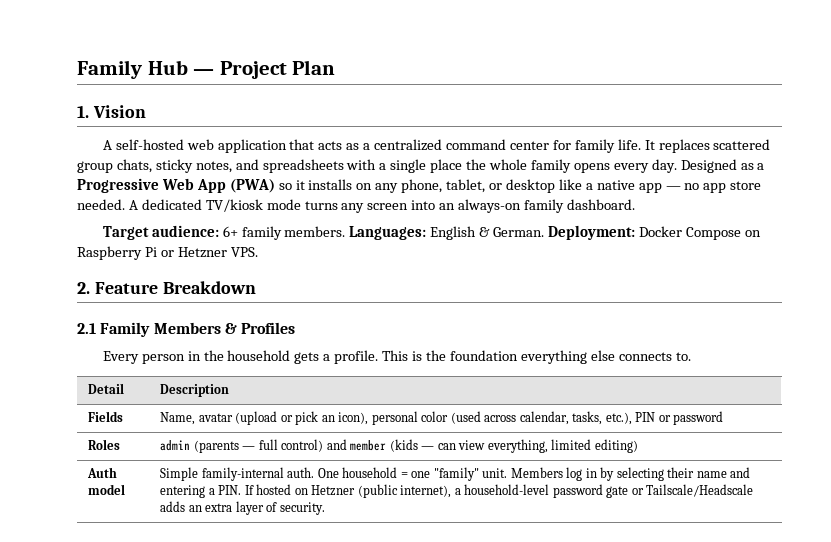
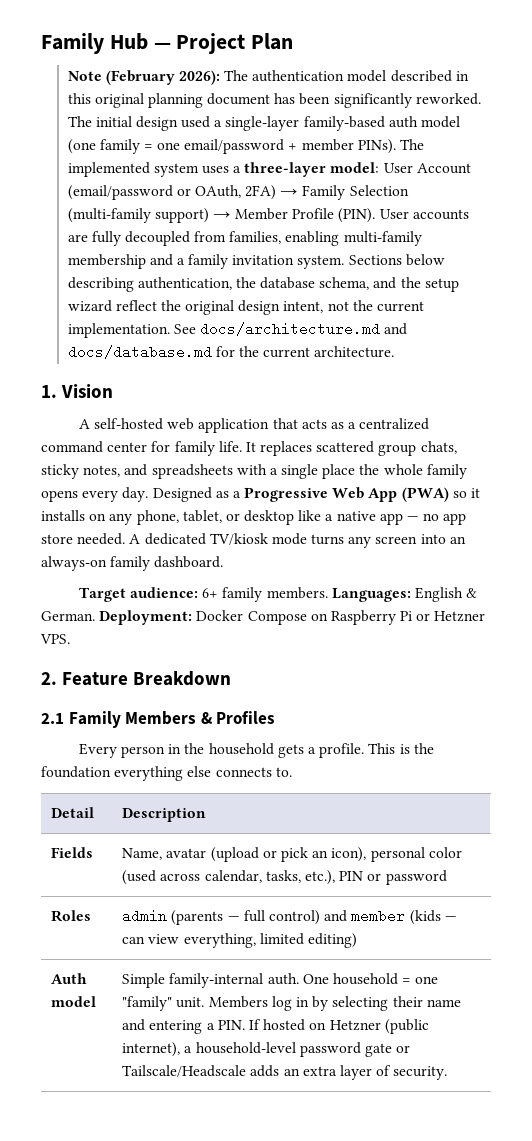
(336, 67) none -> [67,70,469,85] [67,93,481,108] [67,116,461,131] [67,139,425,154] [67,162,471,177] [67,185,409,200] [67,208,469,223] [67,231,422,246] [67,254,445,269] [67,277,459,292] [67,300,425,315] [67,322,408,338] [67,345,395,359] // Note (February 2026): The authentication model described in this original planning document has been significantly reworked. The initial design used a single-layer family-based auth model (one family = one email/password + member PINs). The implemented system uses a three-layer model: User Account (email/password or OAuth, 2FA) → Family Selection (multi-family support) → Member Profile (PIN). User accounts are fully decoupled from families, enabling multi-family membership and a family invitation system. Sections below describing authentication, the database schema, and the setup wizard reflect the original design intent, not the current implementation. See docs/architecture.md and docs/database.md for the current architecture.

